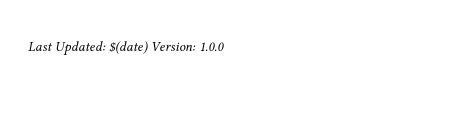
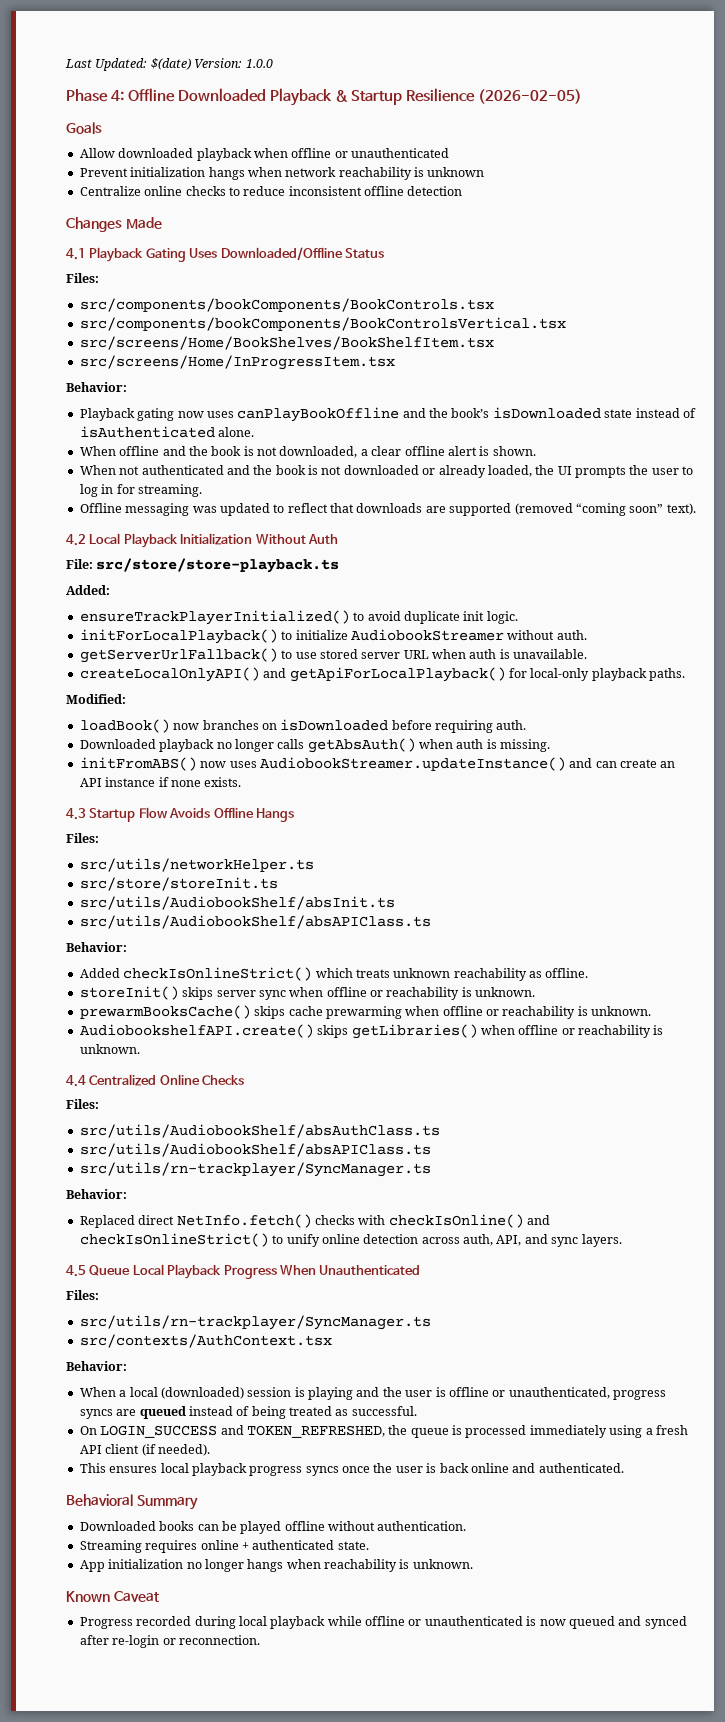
(224, 46) none -> [66,88,583,106] [66,122,102,134] [79,148,449,161] [79,167,485,180] [79,186,463,196] [66,217,162,232] [66,247,384,262] [66,273,99,283] [79,298,494,312] [79,317,566,331] [79,336,494,350] [79,355,395,370] [66,382,127,392] [79,407,696,422] [79,426,255,438] [79,446,536,458] [79,465,694,478] [79,484,202,497] [79,503,696,516] [66,533,338,548] [66,558,340,573] [66,585,110,595] [79,610,518,625] [79,629,587,644] [79,648,588,663] [79,667,685,682] [66,694,126,704] [79,719,527,733] [79,738,551,753] [79,757,676,771] [79,777,242,787] [66,807,294,822] [66,833,99,843] [79,858,314,872] [79,877,278,891] [79,896,395,910] [79,915,431,929] [66,942,127,952] [79,967,589,981] [79,986,536,1000] [79,1005,652,1019] [79,1024,664,1039] [79,1044,140,1054] [66,1074,245,1087] [66,1099,99,1109] [79,1124,440,1138] [79,1143,431,1157] [79,1162,431,1177] [66,1189,127,1199] [79,1214,550,1228] [79,1233,622,1247] [66,1264,421,1279] [66,1290,99,1300] [79,1315,431,1330] [79,1334,332,1348] [66,1361,127,1371] [79,1387,666,1400] [79,1406,417,1419] [79,1425,688,1438] [79,1444,210,1456] [79,1463,624,1476] [66,1494,198,1510] [79,1521,467,1534] [79,1540,369,1553] [79,1559,473,1572] [66,1591,159,1602] [79,1616,687,1629] [79,1635,260,1648] // Phase 4: Offline Downloaded Playback & Startup Resilience (2026-02-05) // Goals // Allow downloaded playback when offline or unauthenticated // Prevent initialization hangs when network reachability is unknown // Centralize online checks to reduce inconsistent offline detection // Changes Made // 4.1 Playback Gating Uses Downloaded/Offline Status // Files: // src/components/bookComponents/BookControls.tsx // src/components/bookComponents/BookControlsVertical.tsx // src/screens/Home/BookShelves/BookShelfItem.tsx // src/screens/Home/InProgressItem.tsx // Behavior: // Playback gating now uses canPlayBookOffline and the book’s isDownloaded state instead of isAuthenticated alone. // When offline and the book is not downloaded, a clear offline alert is shown. // When not authenticated and the book is not downloaded or already loaded, the UI prompts the user to log in for streaming. // Offline messaging was updated to reflect that downloads are supported (removed “coming soon” text). // 4.2 Local Playback Initialization Without Auth // File: src/store/store-playback.ts // Added: // ensureTrackPlayerInitialized() to avoid duplicate init logic. // initForLocalPlayback() to initialize AudiobookStreamer without auth. // getServerUrlFallback() to use stored server URL when auth is unavailable. // createLocalOnlyAPI() and getApiForLocalPlayback() for local-only playback paths. // Modified: // loadBook() now branches on isDownloaded before requiring auth. // Downloaded playback no longer calls getAbsAuth() when auth is missing. // initFromABS() now uses AudiobookStreamer.updateInstance() and can create an API instance if none exists. // 4.3 Startup Flow Avoids Offline Hangs // Files: // src/utils/networkHelper.ts // src/store/storeInit.ts // src/utils/AudiobookShelf/absInit.ts // src/utils/AudiobookShelf/absAPIClass.ts // Behavior: // Added checkIsOnlineStrict() which treats unknown reachability as offline. // storeInit() skips server sync when offline or reachability is unknown. // prewarmBooksCache() skips cache prewarming when offline or reachability is unknown. // AudiobookshelfAPI.create() skips getLibraries() when offline or reachability is unknown. // 4.4 Centralized Online Checks // Files: // src/utils/AudiobookShelf/absAuthClass.ts // src/utils/AudiobookShelf/absAPIClass.ts // src/utils/rn-trackplayer/SyncManager.ts // Behavior: // Replaced direct NetInfo.fetch() checks with checkIsOnline() and checkIsOnlineStrict() to unify online detection across auth, API, and sync layers. // 4.5 Queue Local Playback Progress When Unauthenticated // Files: // src/utils/rn-trackplayer/SyncManager.ts // src/contexts/AuthContext.tsx // Behavior: // When a local (downloaded) session is playing and the user is offline or unauthenticated, progress syncs are queued instead of being treated as successful. // On LOGIN_SUCCESS and TOKEN_REFRESHED, the queue is processed immediately using a fresh API client (if needed). // This ensures local playback progress syncs once the user is back online and authenticated. // Behavioral Summary // Downloaded books can be played offline without authentication. // Streaming requires online + authenticated state. // App initialization no longer hangs when reachability is unknown. // Known Caveat // Progress recorded during local playback while offline or unauthenticated is now queued and synced after re-login or reconnection.

